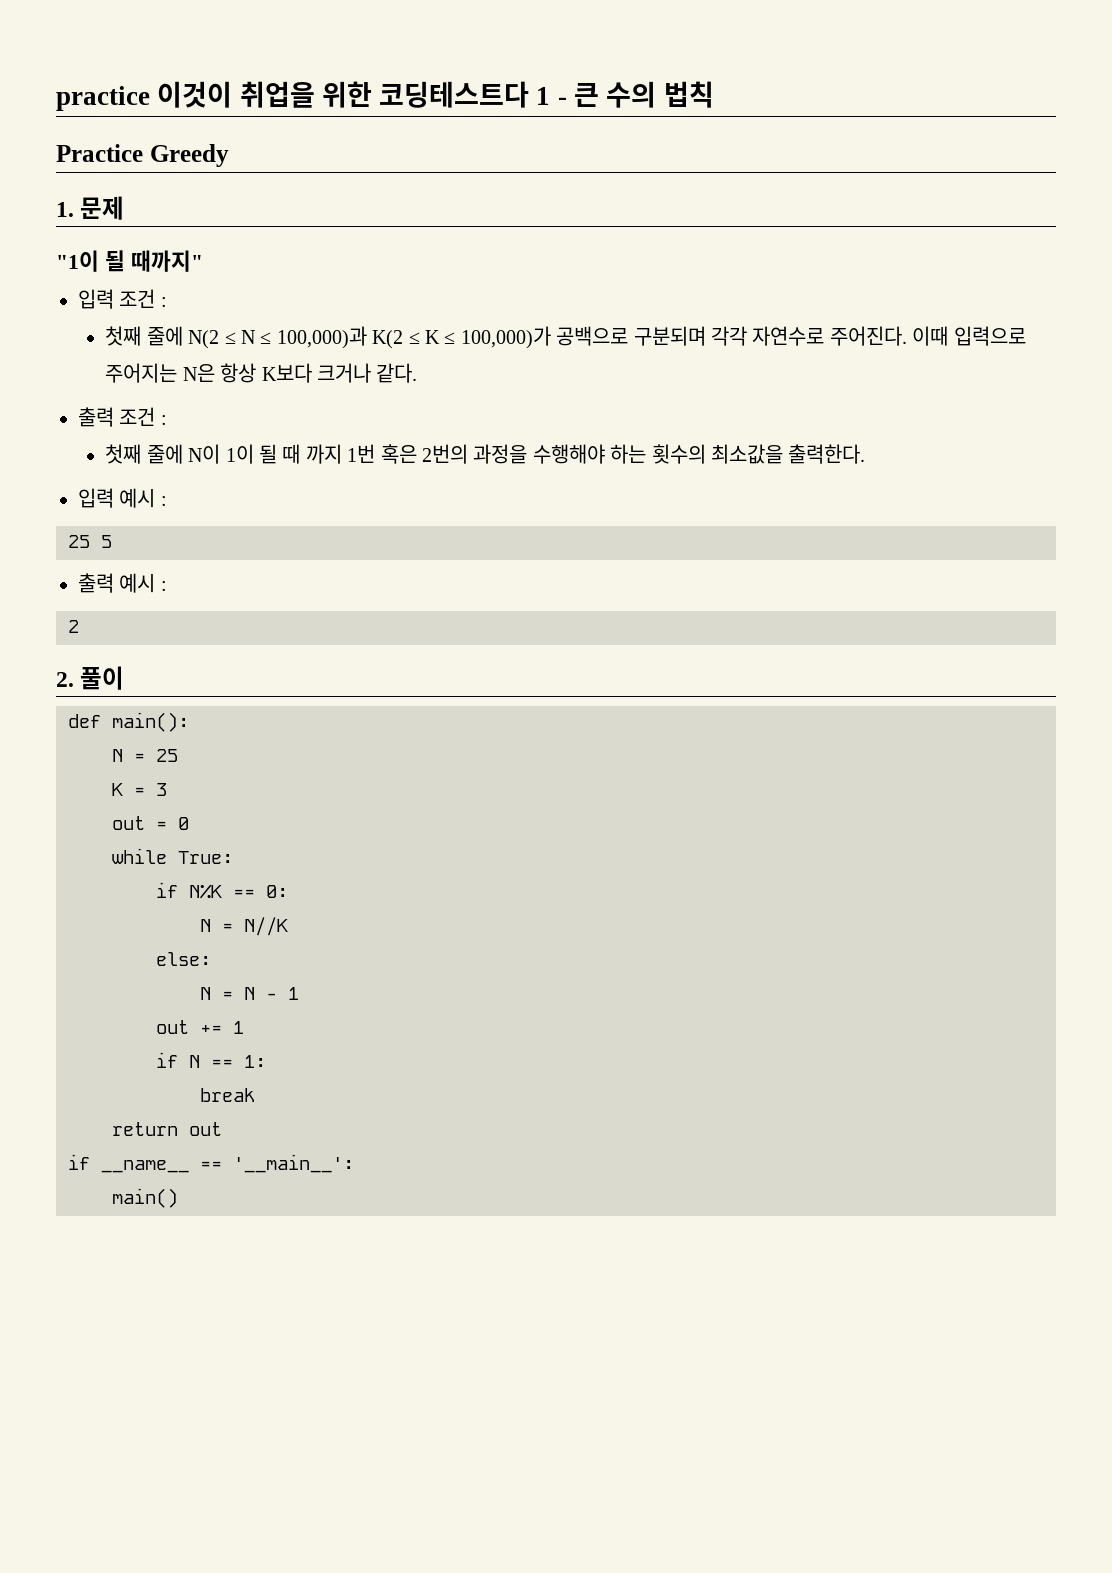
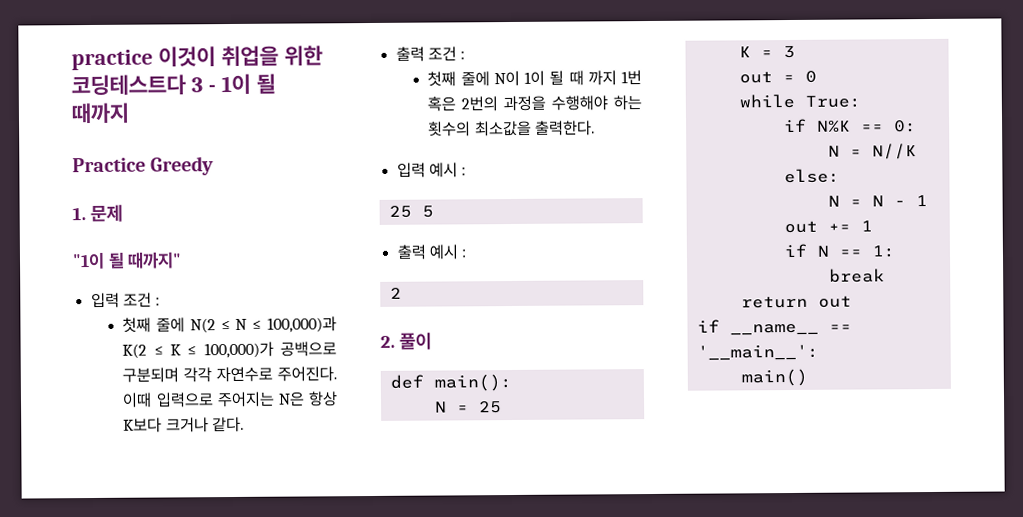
[536,81,714,108] 1 - 큰 수의 법칙 -> [190,73,276,96] [71,102,130,124] 3 - 1이 될 때까지

